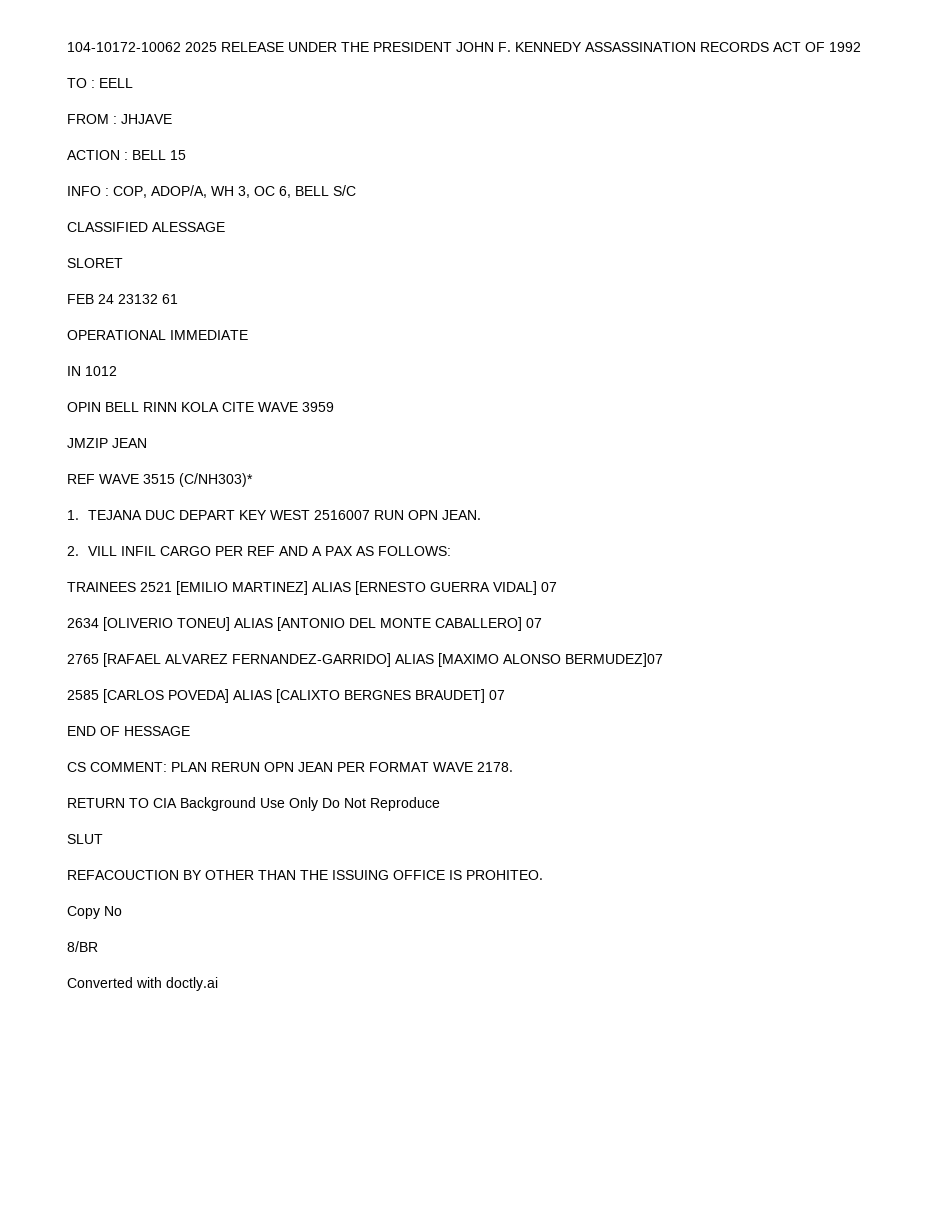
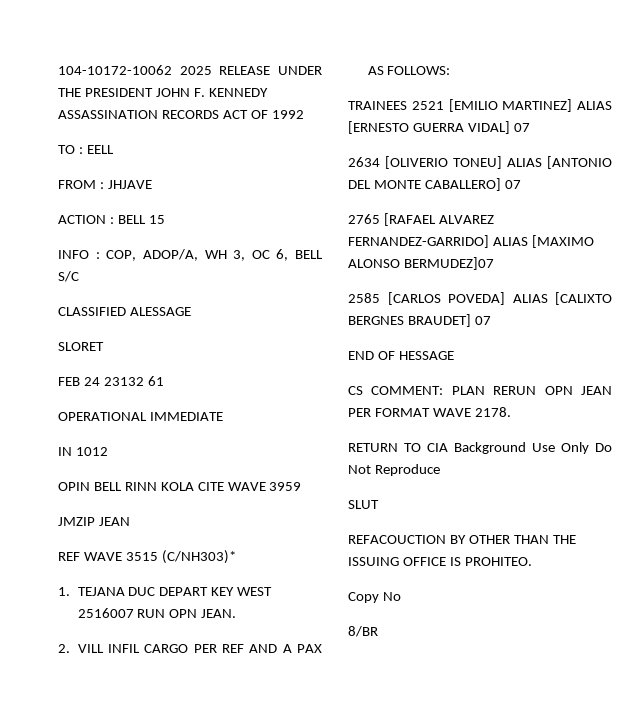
[67,977,218,991] // Converted with doctly.ai -> (378, 631) none

